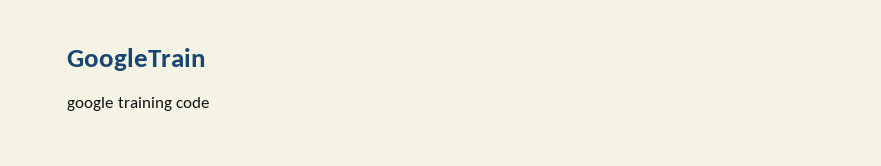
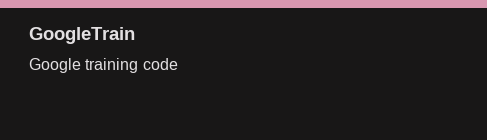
[67,97,113,111] google -> [29,58,81,73] Google

